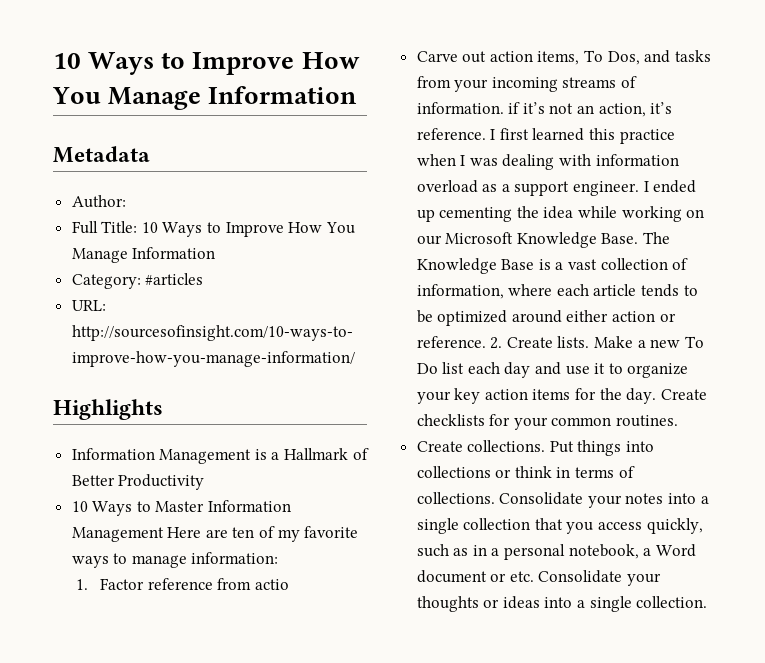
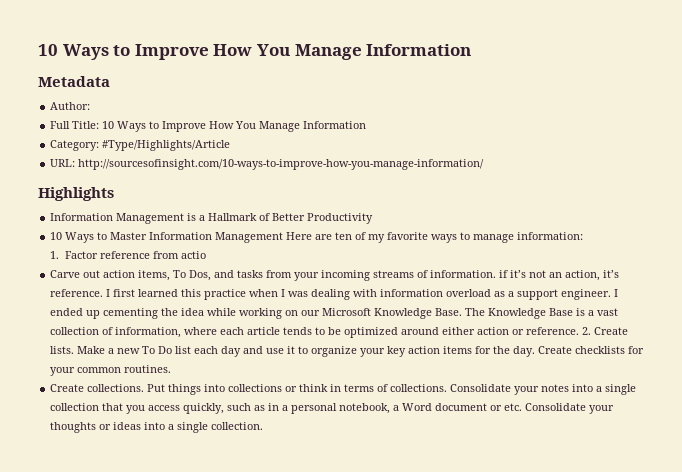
[145,273,204,285] #articles -> [102,140,231,151] #Type/Highlights/Article

